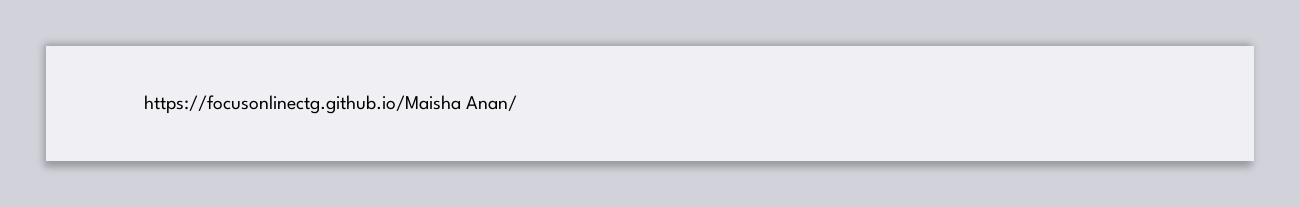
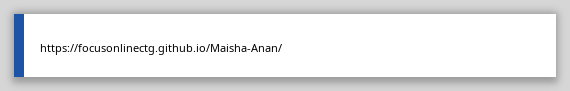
[144,95,518,114] https://focusonlinectg.github.io/Maisha Anan/ -> [40,44,282,55] https://focusonlinectg.github.io/Maisha-Anan/

